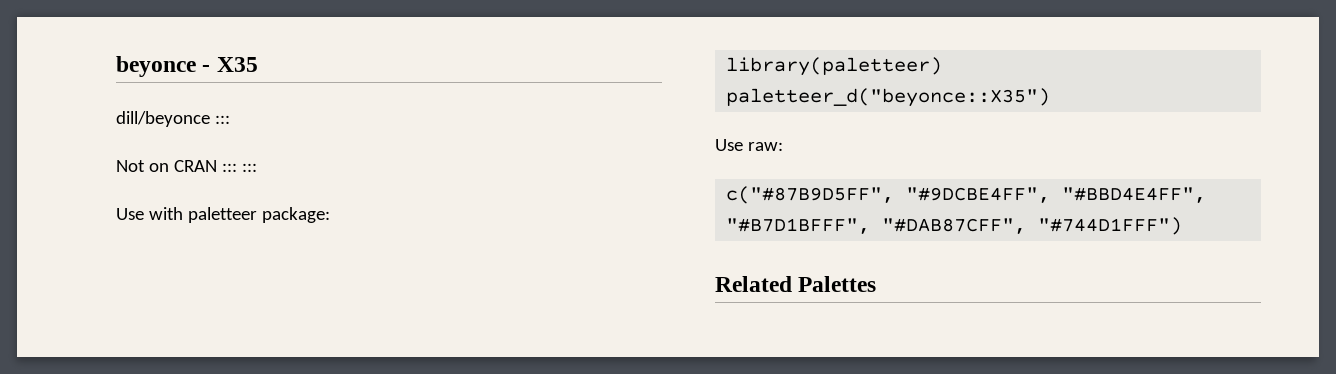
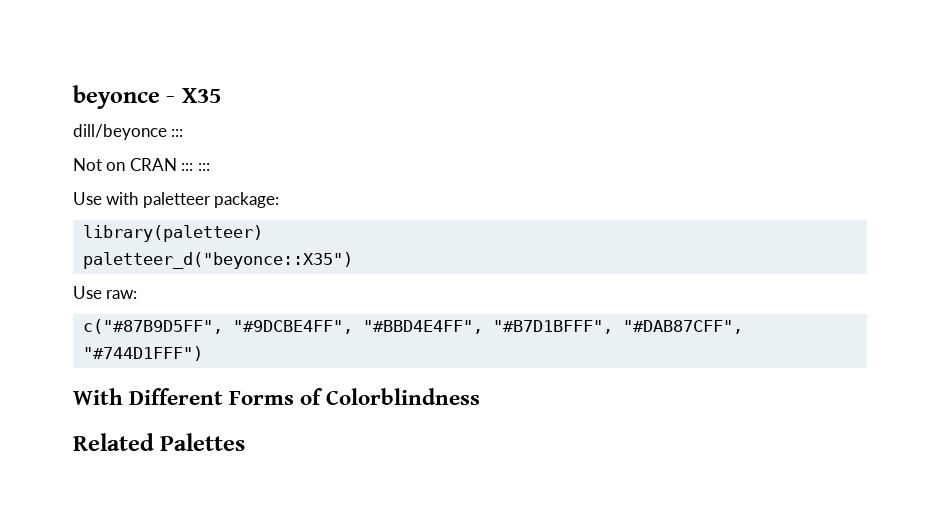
(1183, 226) none -> [73,388,481,405] // With Different Forms of Colorblindness

